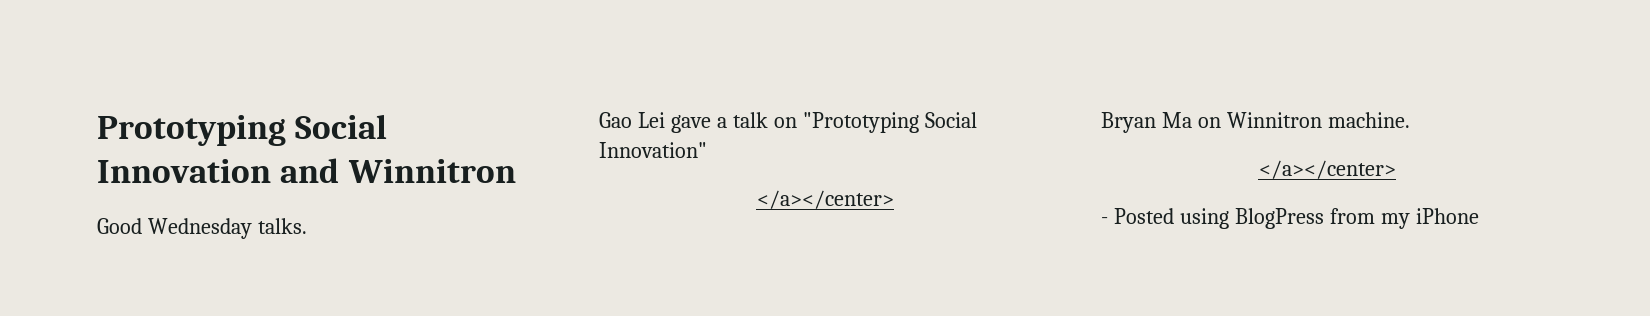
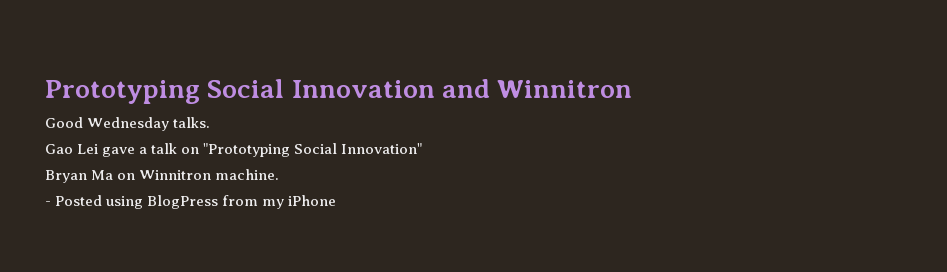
[756,190,894,209] // </a></center> -> (423, 148) none
[1258,160,1396,179] // </a></center> -> (280, 174) none

